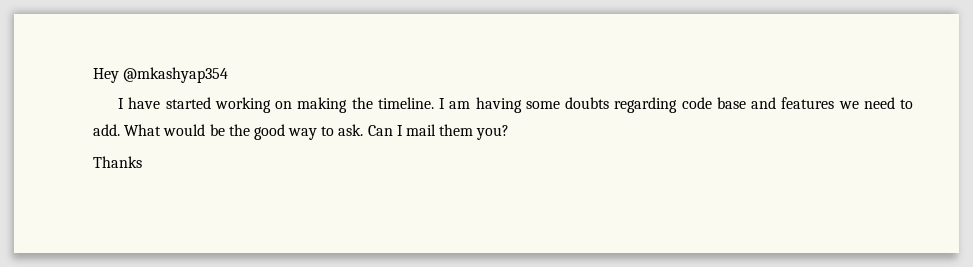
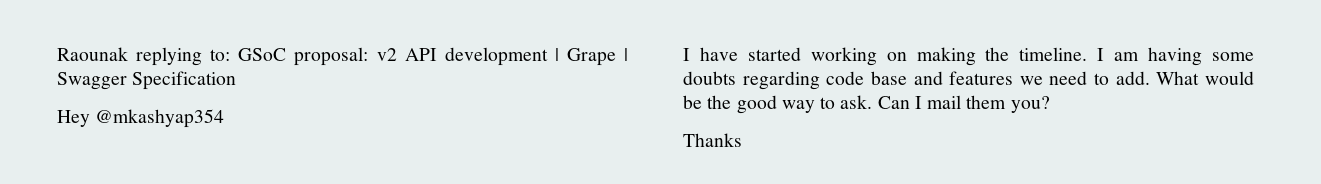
(93, 75) none -> [57,47,629,66] [57,71,237,90] Raounak replying to: GSoC proposal: v2 API development | Grape | Swagger Specification //

